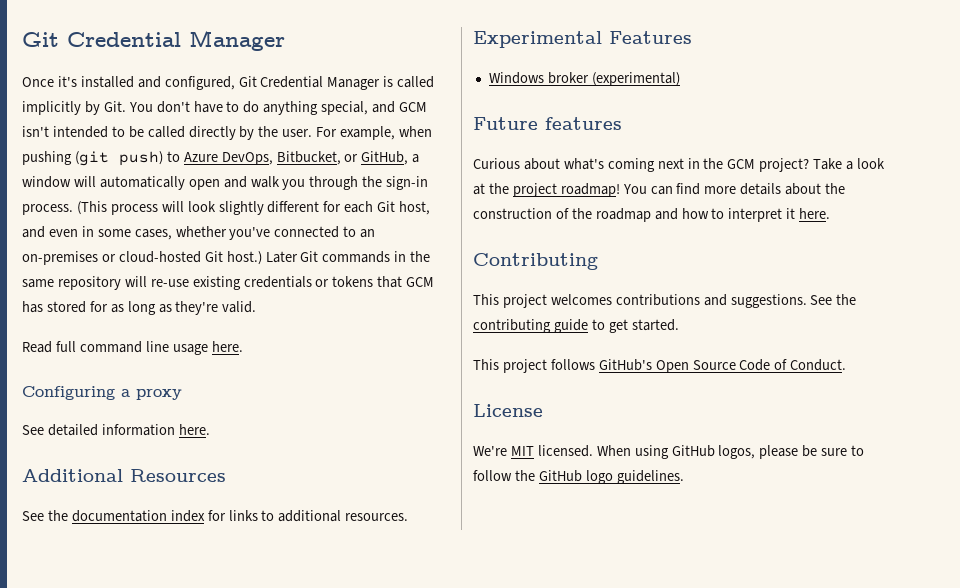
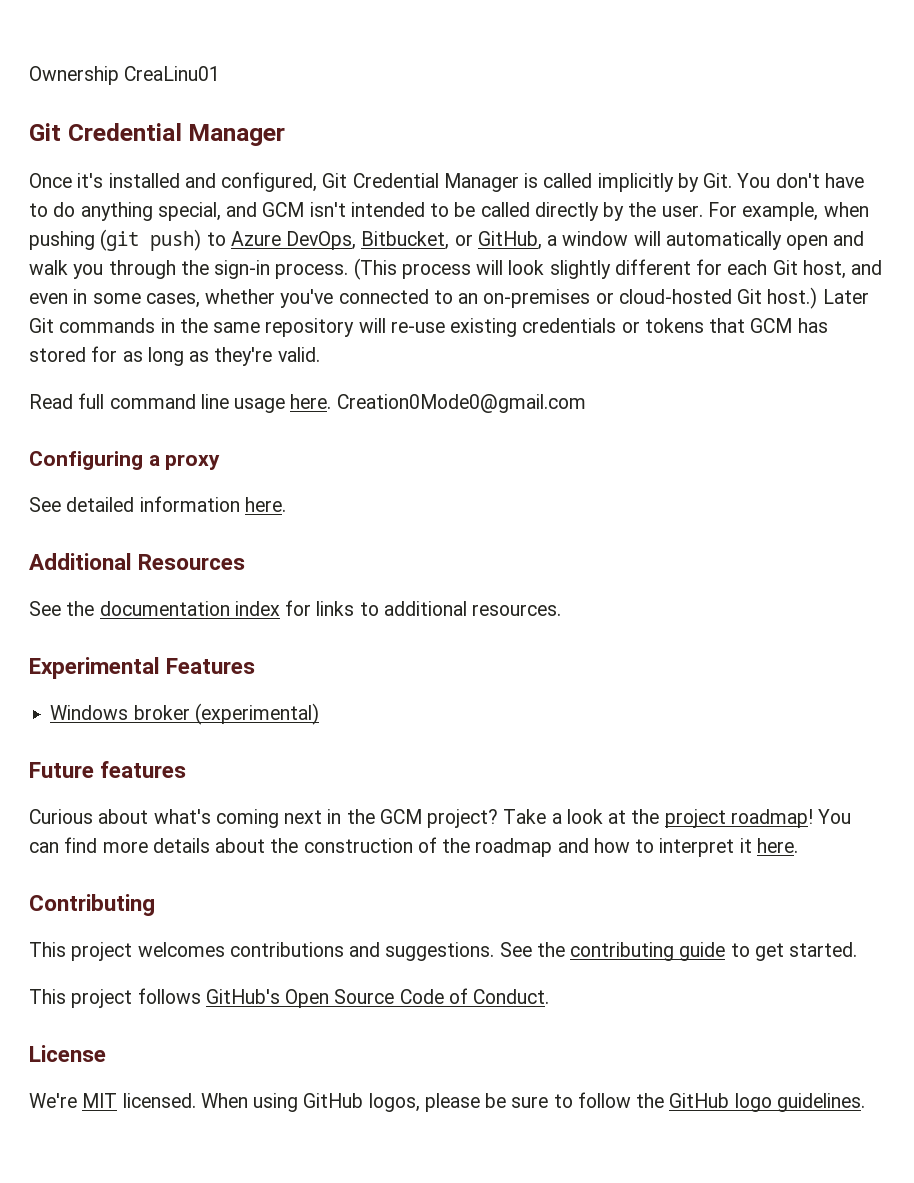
(22, 39) none -> [29,66,221,85] Ownership CreaLinu01 //
(243, 346) none -> [336,394,586,413] Creation0Mode0@gmail.com

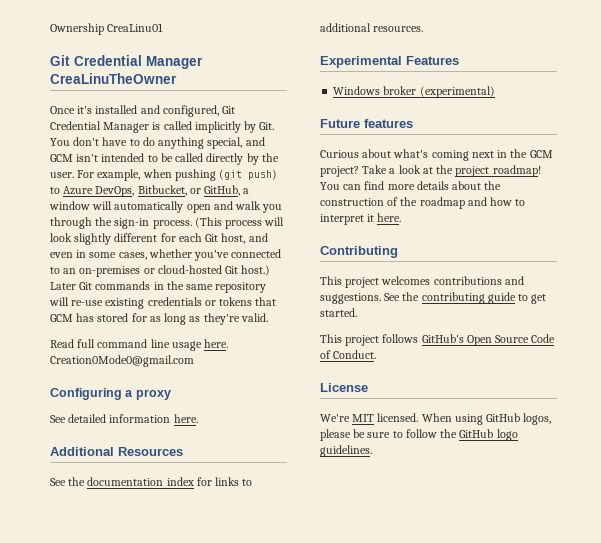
(286, 135) none -> [50,73,177,84] CreaLinuTheOwner

